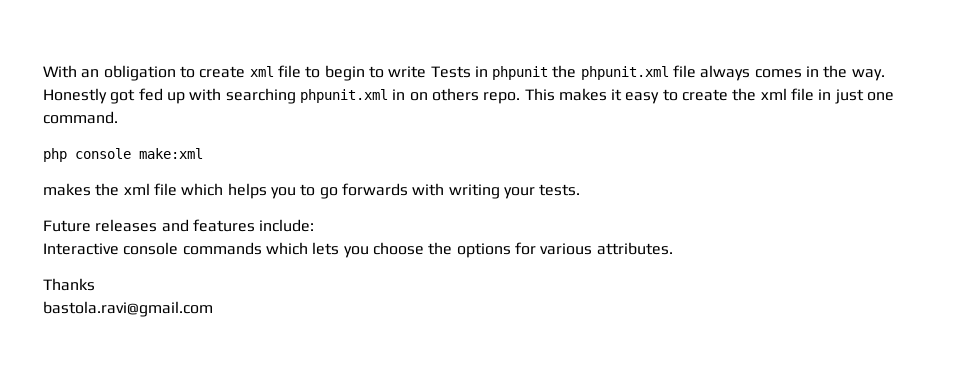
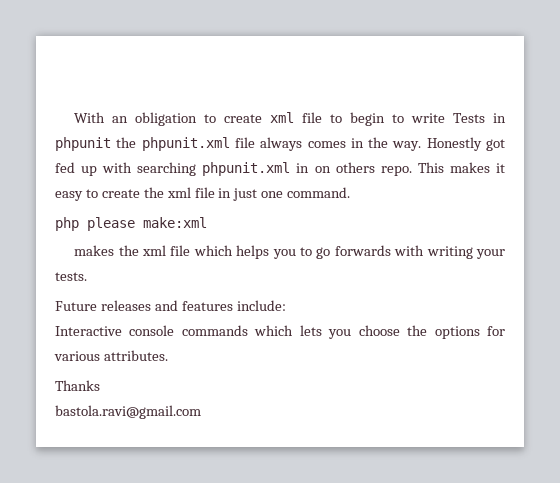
[75,148,131,159] console -> [87,217,135,231] please

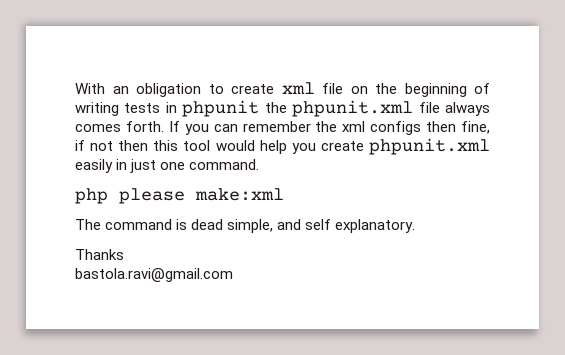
[330,112,486,126] to begin to write Tests -> [350,83,490,97] [75,102,161,116] on the beginning of writing tests
[350,137,506,151] [55,162,505,176] [55,187,215,201] in the way. Honestly got fed up with searching phpunit.xml in on others repo. This makes it easy to create the xml file -> [125,121,490,135] [75,138,490,155] [75,159,113,173] forth. If you can remember the xml configs then fine, if not then this tool would help you create phpunit.xml easily
[74,245,505,259] [55,272,87,281] [55,300,286,311] [55,325,506,339] [54,350,168,361] makes the xml file which helps you to go forwards with writing your tests. // Future releases and features include: // Interactive console commands which lets you choose the options for various attributes. -> [75,219,416,233] The command is dead simple, and self explanatory.

